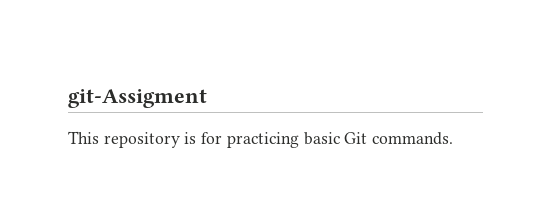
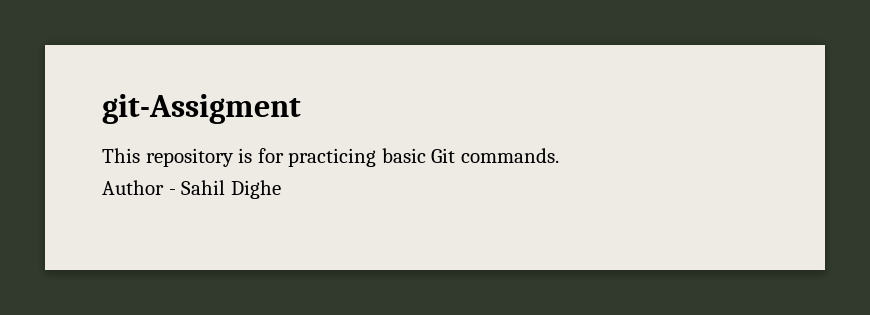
(454, 138) none -> [102,180,281,199] // Author - Sahil Dighe

